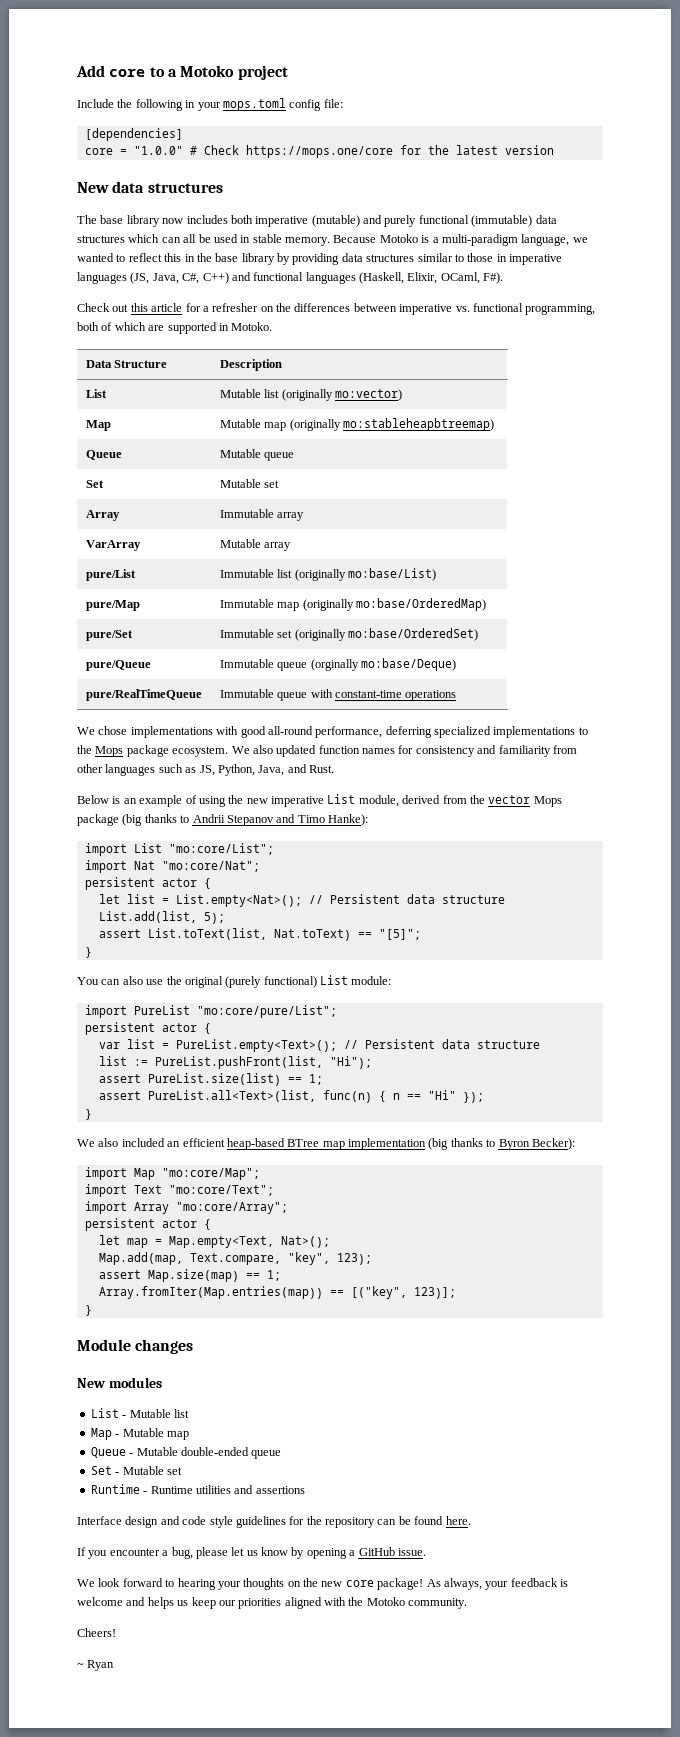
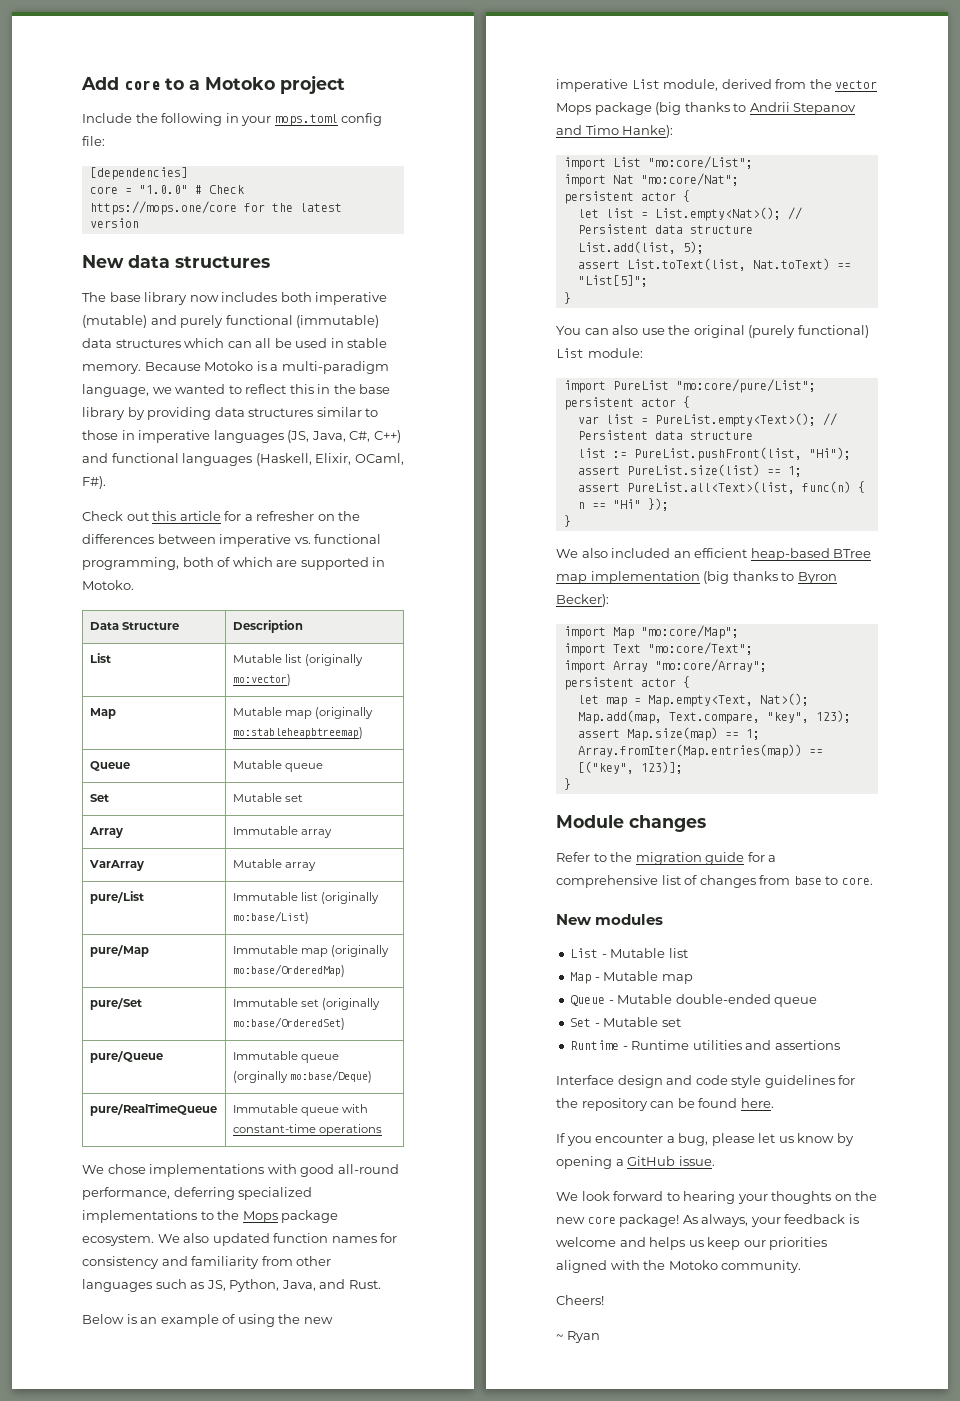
[378,929,421,940] "[5]"; -> [577,275,648,287] "List[5]";
(194, 1346) none -> [556,852,777,865] [556,875,873,888] // Refer to the migration guide for a comprehensive list of changes from base to core.

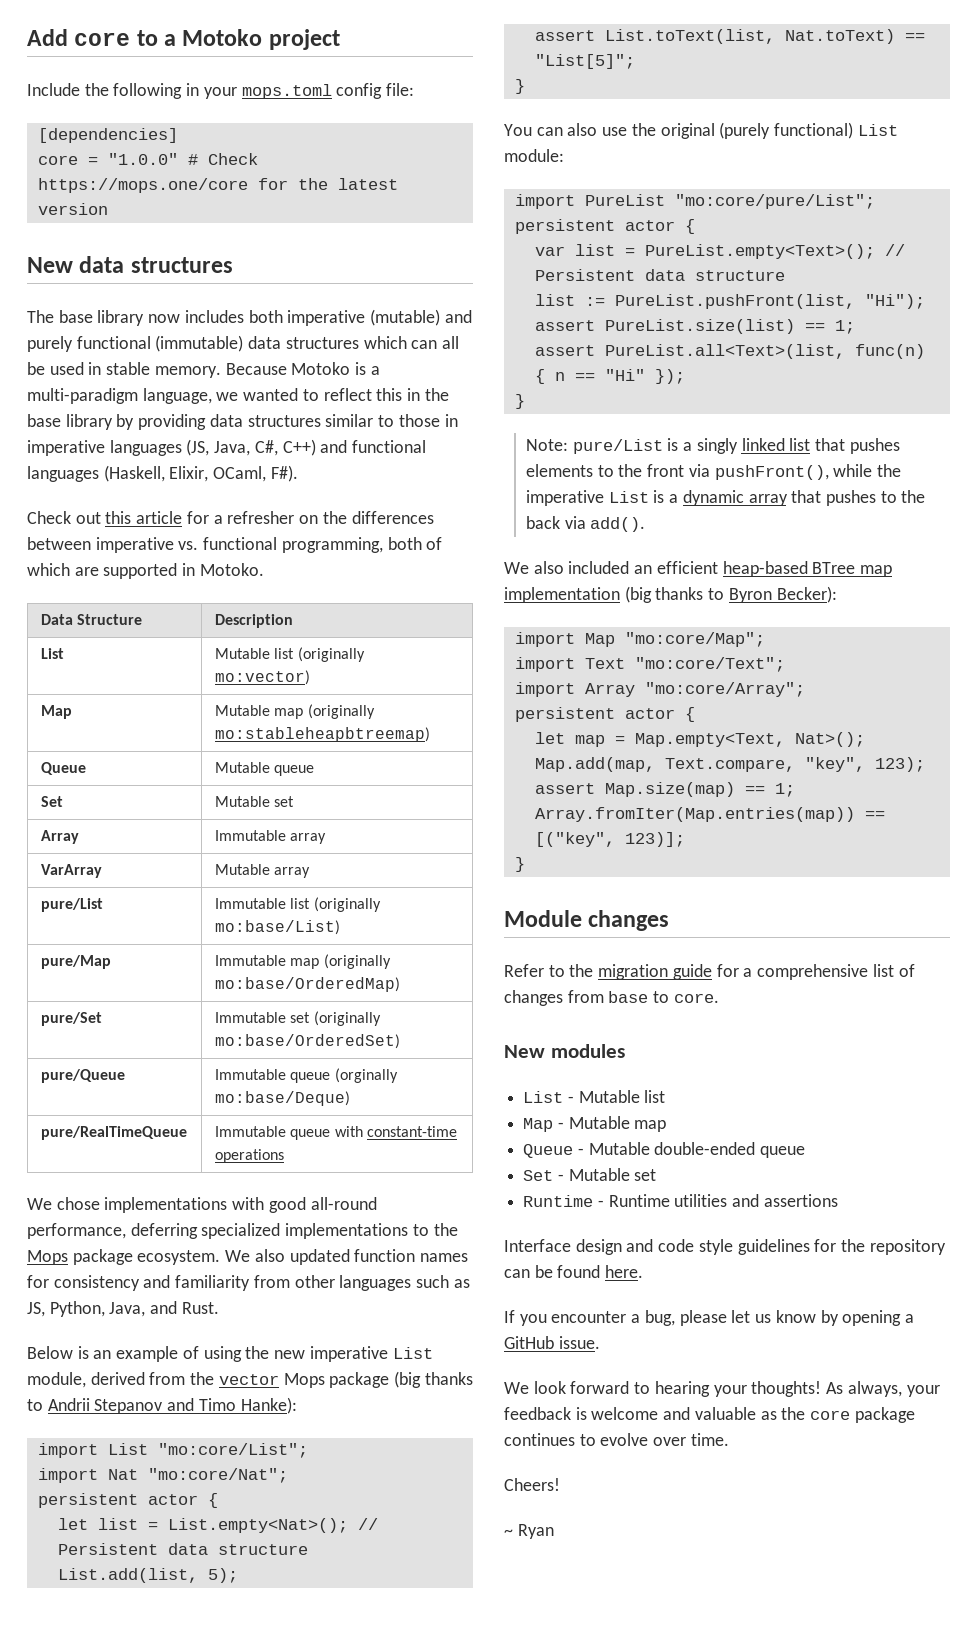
(571, 521) none -> [525,438,900,454] [525,464,901,480] [525,490,926,506] [525,516,646,532] // Note: pure/List is a singly linked list that pushes elements to the front via pushFront(), while the imperative List is a dynamic array that pushes to the back via add().
[771,1191,878,1204] [556,1214,680,1227] thoughts on the new core package! -> [751,1381,822,1397] thoughts!
[649,1237,828,1250] [556,1260,802,1273] helps us keep our priorities aligned with the Motoko community. -> [694,1407,915,1423] [504,1433,729,1446] valuable as the core package continues to evolve over time.

